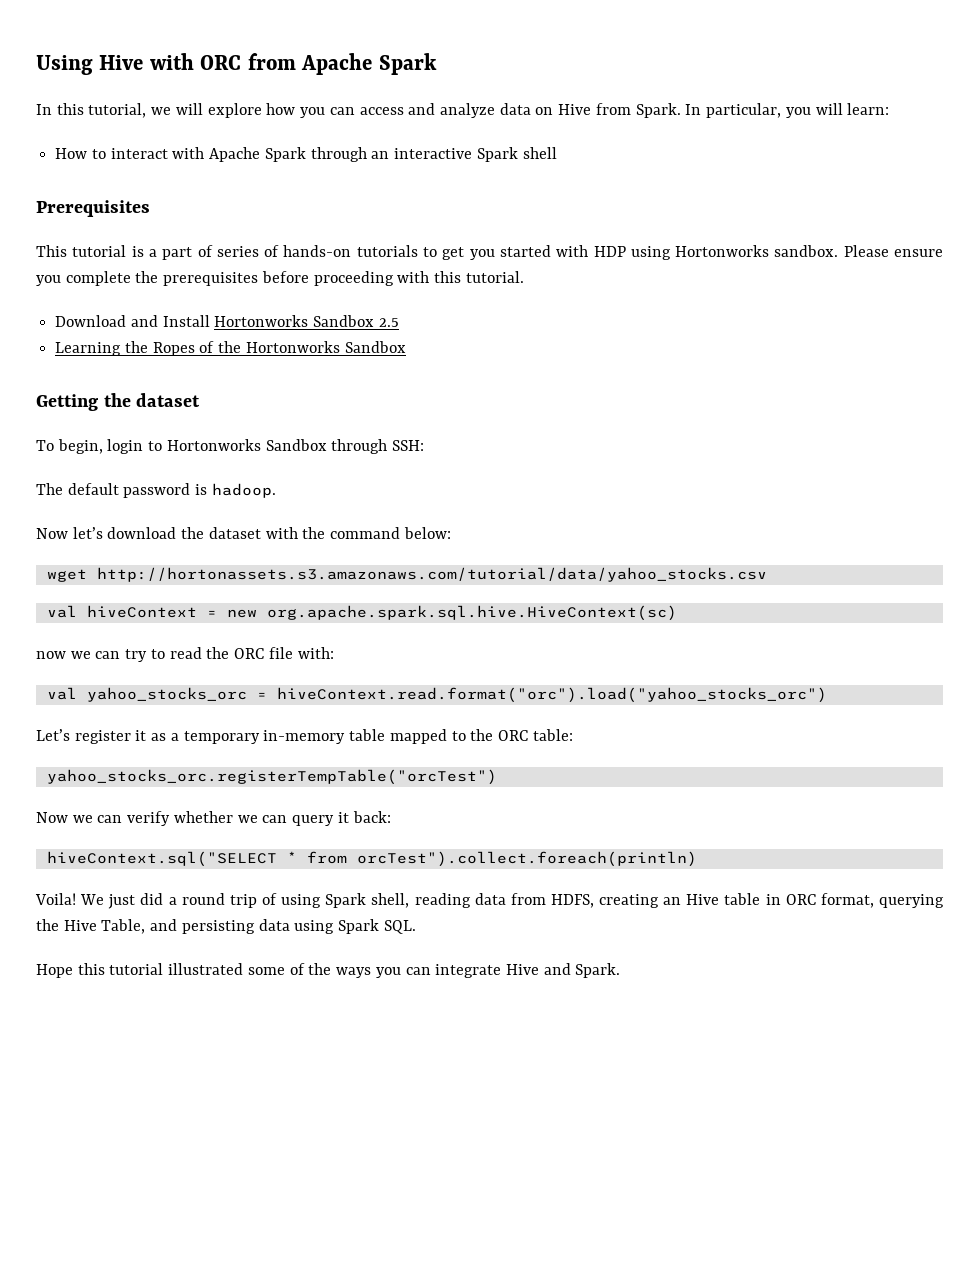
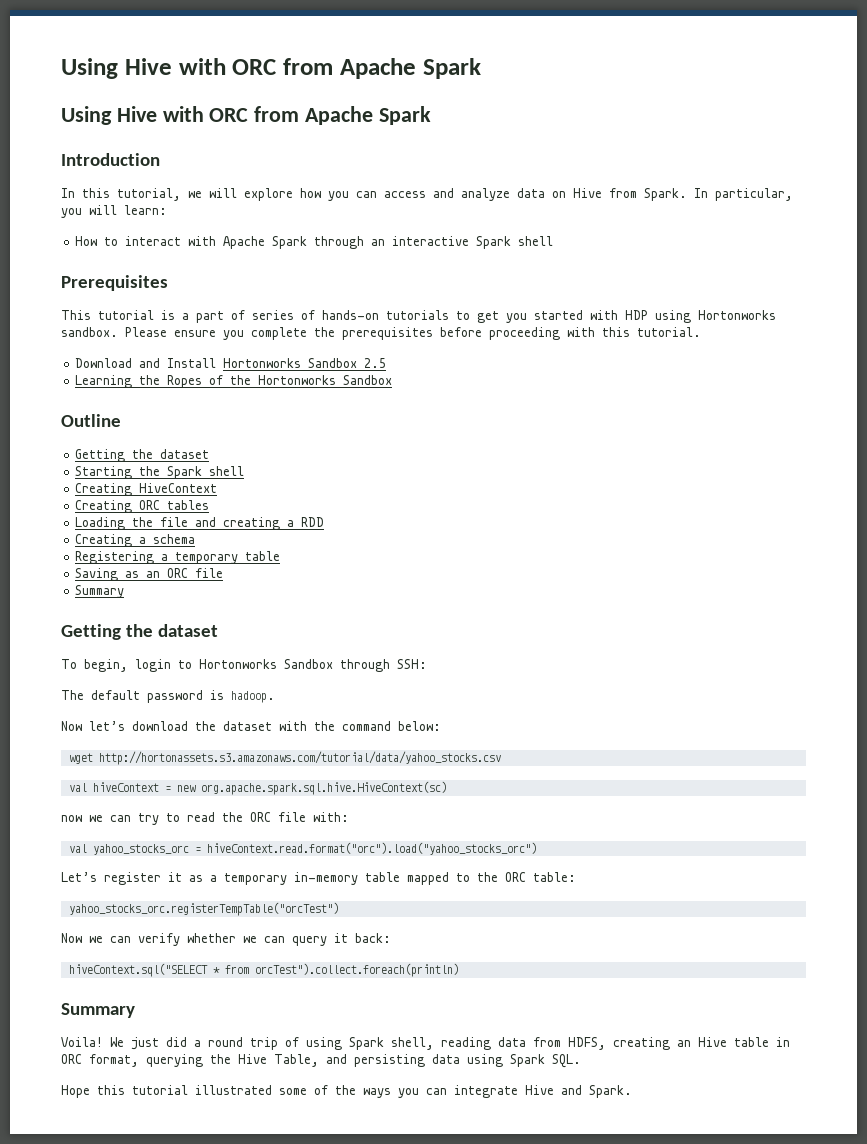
[36,53,437,75] Using Hive with ORC from Apache Spark -> [61,58,481,79] [61,106,431,125] [61,153,160,166] Using Hive with ORC from Apache Spark // Using Hive with ORC from Apache Spark // Introduction
(406, 347) none -> [61,414,121,427] [75,449,210,462] [75,466,245,479] [75,483,218,496] [75,500,210,513] [75,517,325,530] [75,534,196,547] [75,551,281,564] [75,568,224,581] [75,585,125,598] // Outline // Getting the dataset // Starting the Spark shell // Creating HiveContext // Creating ORC tables // Loading the file and creating a RDD // Creating a schema // Registering a temporary table // Saving as an ORC file // Summary
(697, 859) none -> [61,1003,135,1018] // Summary

